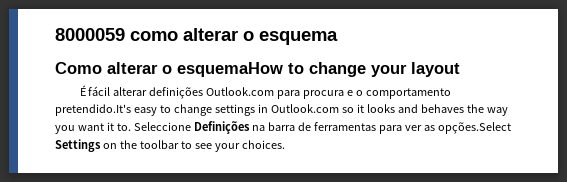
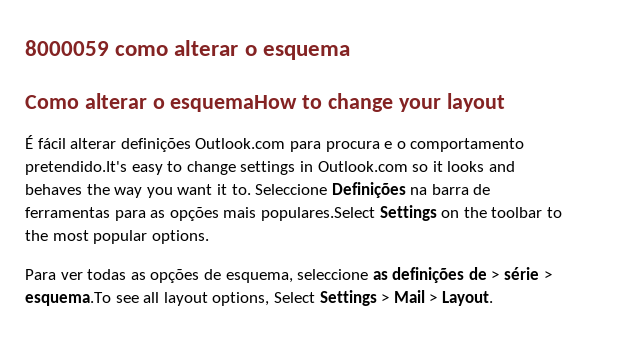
[404,122,511,134] ver as opções.Select -> [150,207,375,221] as opções mais populares.Select
[194,140,285,152] see your choices. -> [25,230,209,244] [25,267,552,283] [25,290,493,306] the most popular options. // Para ver todas as opções de esquema, seleccione as definições de > série > esquema.To see all layout options, Select Settings > Mail > Layout.

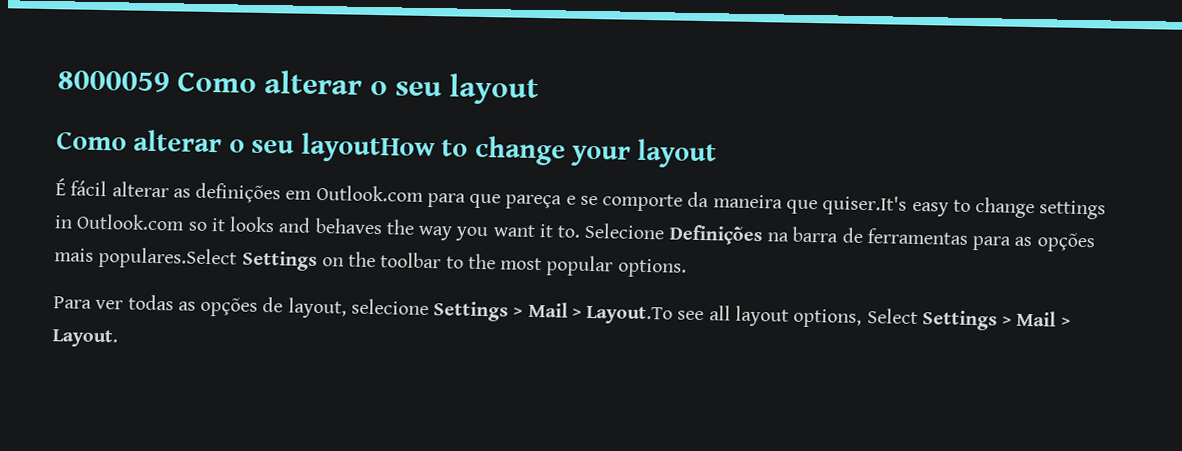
[115,40,350,60] [25,93,298,112] como alterar o esquema // Como alterar o esquemaHow -> [177,69,540,106] [56,129,436,164] Como alterar o seu layout // Como alterar o seu layoutHow
[120,138,525,152] [25,161,127,175] definições Outlook.com para procura e o comportamento pretendido.It's -> [172,182,908,216] as definições em Outlook.com para que pareça e se comporte da maneira que quiser.It's
[255,184,328,195] Seleccione -> [584,222,666,240] Selecione
[225,267,552,283] [25,292,111,306] esquema, seleccione as definições de > série > esquema.To -> [287,297,674,325] layout, selecione Settings > Mail > Layout.To

